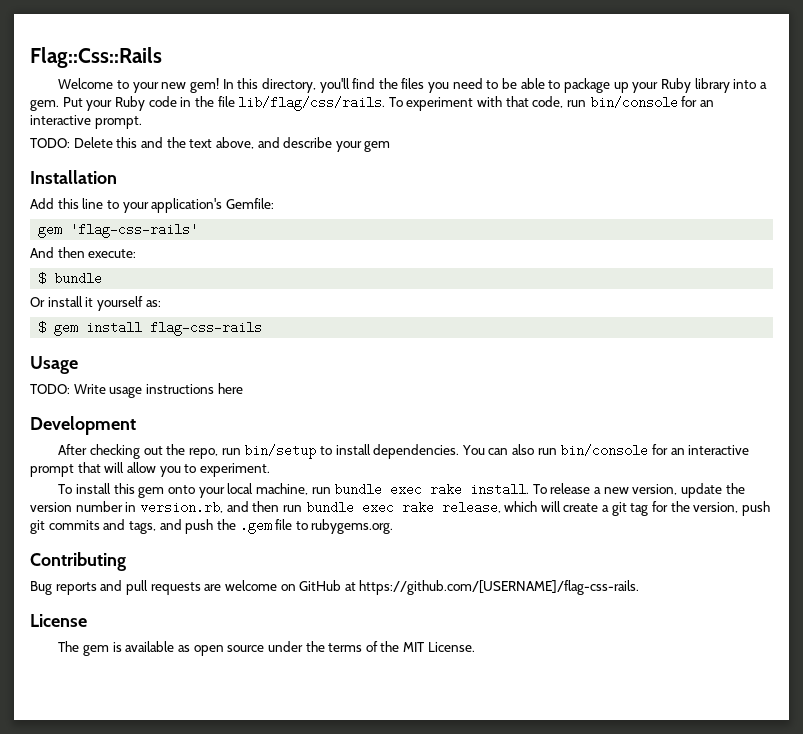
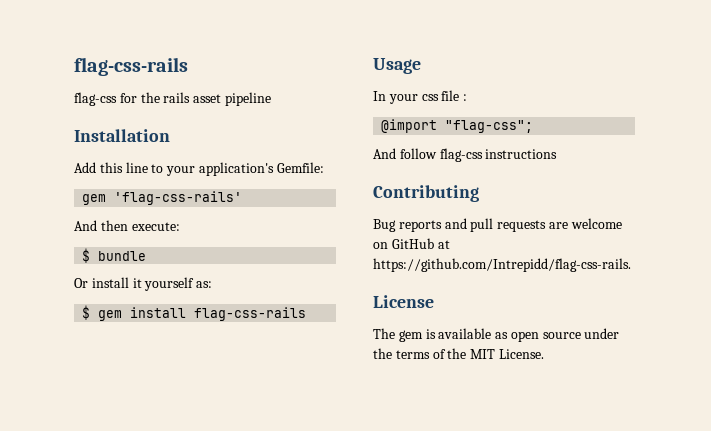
[30,47,162,68] [58,78,767,93] [30,96,714,111] [30,115,142,129] [30,137,391,152] Flag::Css::Rails // Welcome to your new gem! In this directory, you'll find the files you need to be able to package up your Ruby library into a gem. Put your Ruby code in the file lib/flag/css/rails. To experiment with that code, run bin/console for an interactive prompt. // TODO: Delete this and the text above, and describe your gem -> [74,57,188,76] [74,92,271,106] flag-css-rails // flag-css for the rails asset pipeline
[30,383,243,398] [30,416,136,435] [58,444,750,459] [30,462,270,477] [58,483,745,498] [30,501,770,516] [30,519,394,534] TODO: Write usage instructions here // Development // After checking out the repo, run bin/setup to install dependencies. You can also run bin/console for an interactive prompt that will allow you to experiment. // To install this gem onto your local machine, run bundle exec rake install. To release a new version, update the version number in version.rb, and then run bundle exec rake release, which will create a git tag for the version, push git commits and tags, and push the .gem file to rubygems.org. -> [373,90,468,104] [381,119,534,133] [373,148,558,162] In your css file : // @import "flag-css"; // And follow flag-css instructions
[359,580,640,595] https://github.com/[USERNAME]/flag-css-rails. -> [373,258,631,272] https://github.com/Intrepidd/flag-css-rails.

